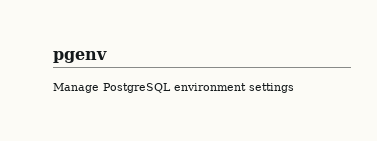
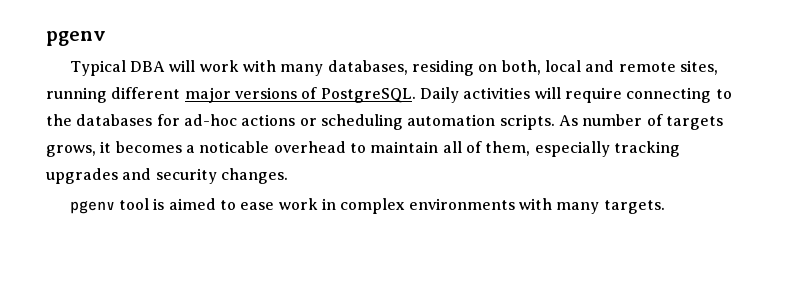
[53,83,294,93] Manage PostgreSQL environment settings -> [69,60,718,76] [46,87,732,103] [46,114,723,130] [46,141,680,157] [46,168,288,184] [69,198,665,214] Typical DBA will work with many databases, residing on both, local and remote sites, running different major versions of PostgreSQL. Daily activities will require connecting to the databases for ad-hoc actions or scheduling automation scripts. As number of targets grows, it becomes a noticable overhead to maintain all of them, especially tracking upgrades and security changes. // pgenv tool is aimed to ease work in complex environments with many targets.

